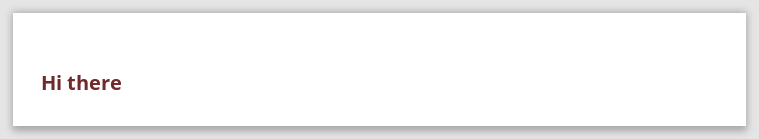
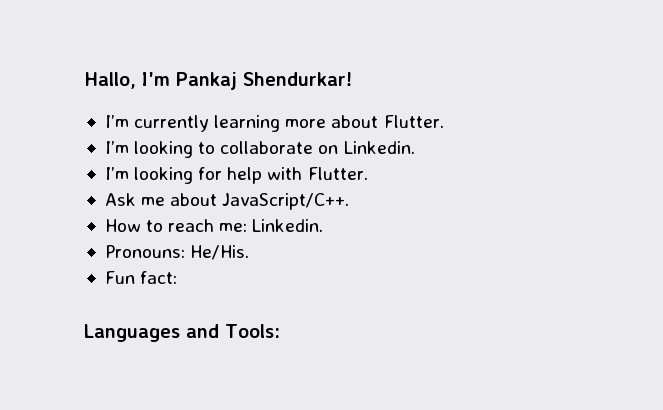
[41,75,123,90] Hi there -> [84,72,352,90] [104,115,444,132] [104,141,415,158] [104,167,368,184] [104,193,350,210] [104,219,324,232] [104,245,250,260] [104,271,178,284] [84,324,280,342] Hallo, I'm Pankaj Shendurkar! // I’m currently learning more about Flutter. // I’m looking to collaborate on Linkedin. // I’m looking for help with Flutter. // Ask me about JavaScript/C++. // How to reach me: Linkedin. // Pronouns: He/His. // Fun fact: // Languages and Tools:

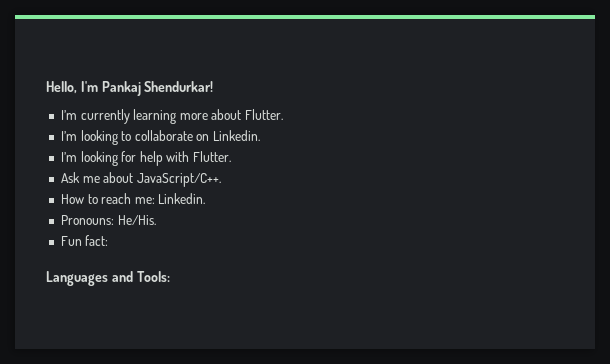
[84,72,136,89] Hallo, -> [46,81,77,94] Hello,

